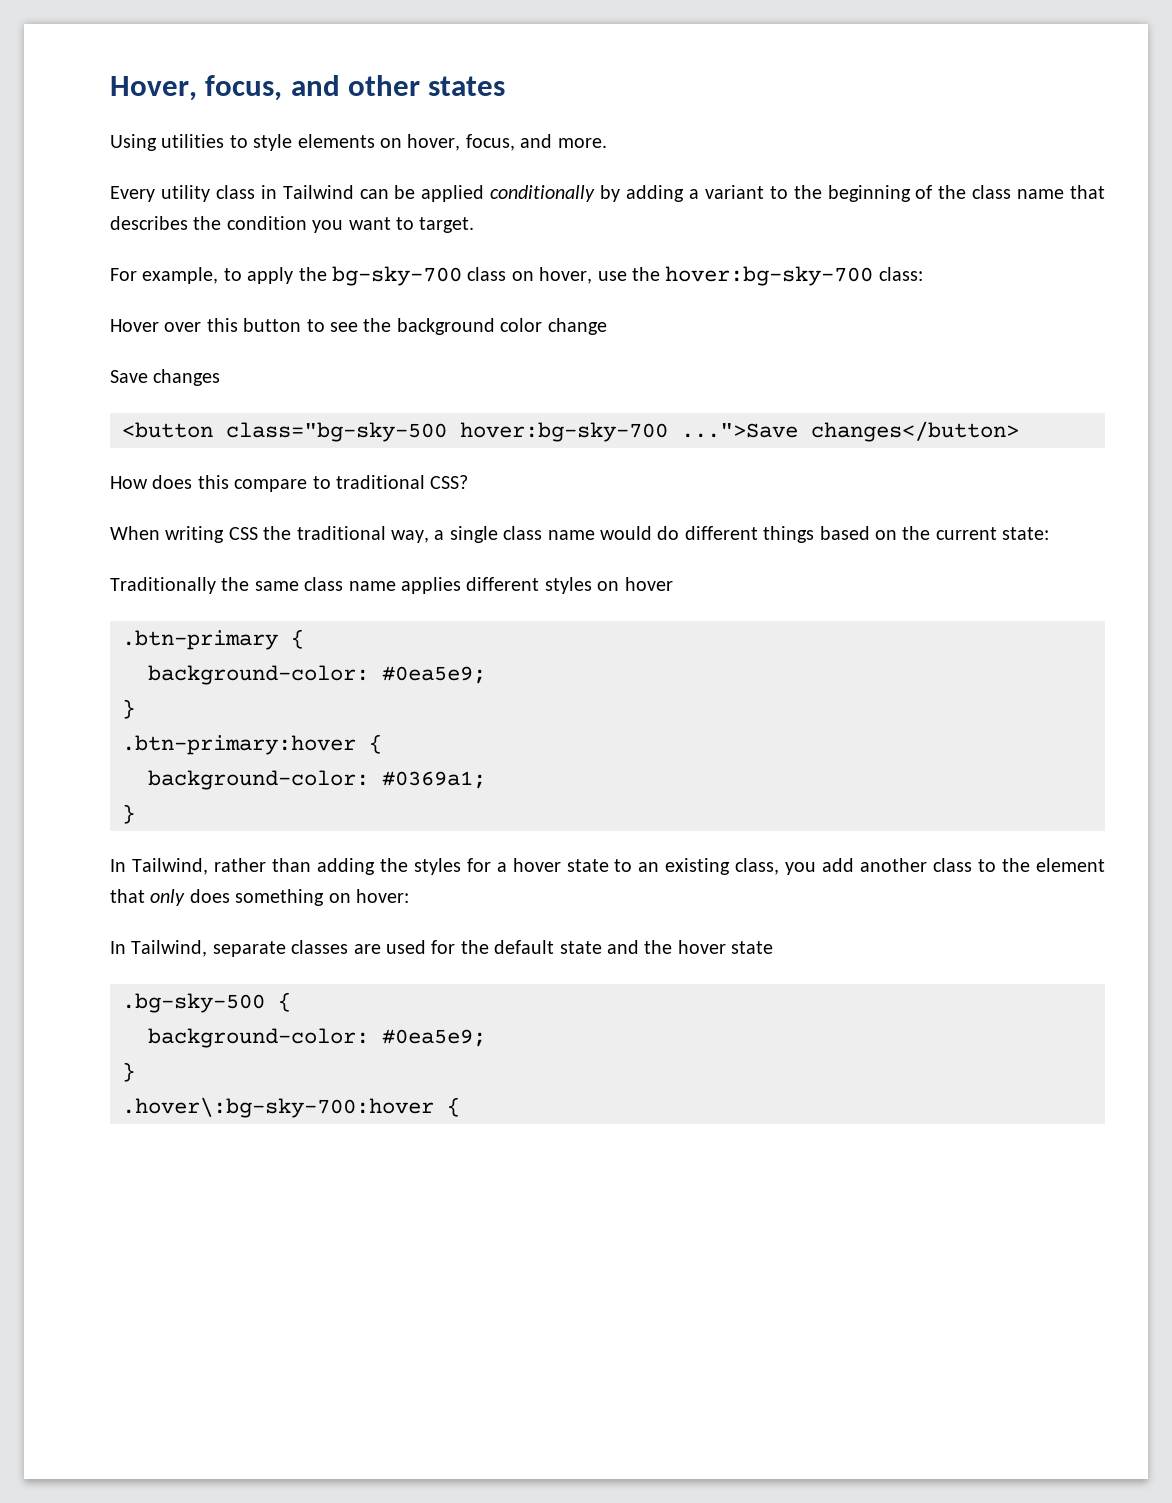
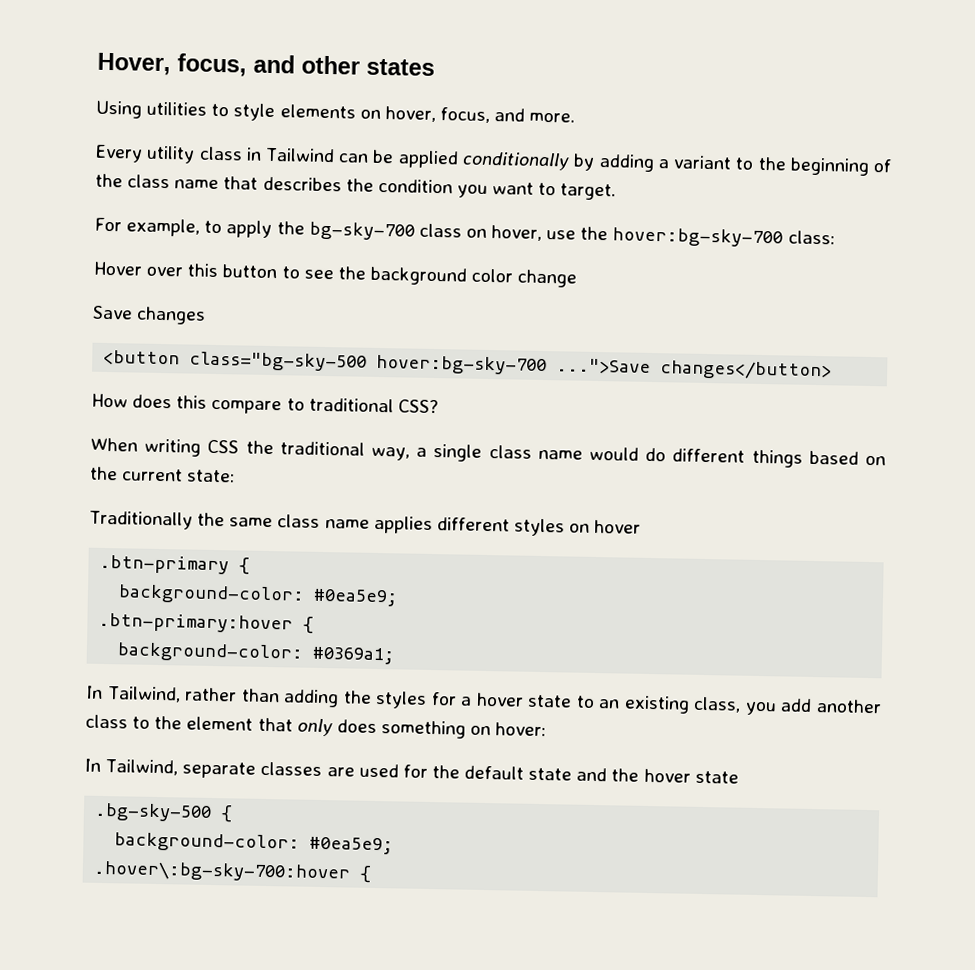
[122,699,135,719] // } -> (399, 597) none
[122,804,135,824] // } -> (395, 655) none
[122,1062,135,1082] // } -> (394, 845) none

